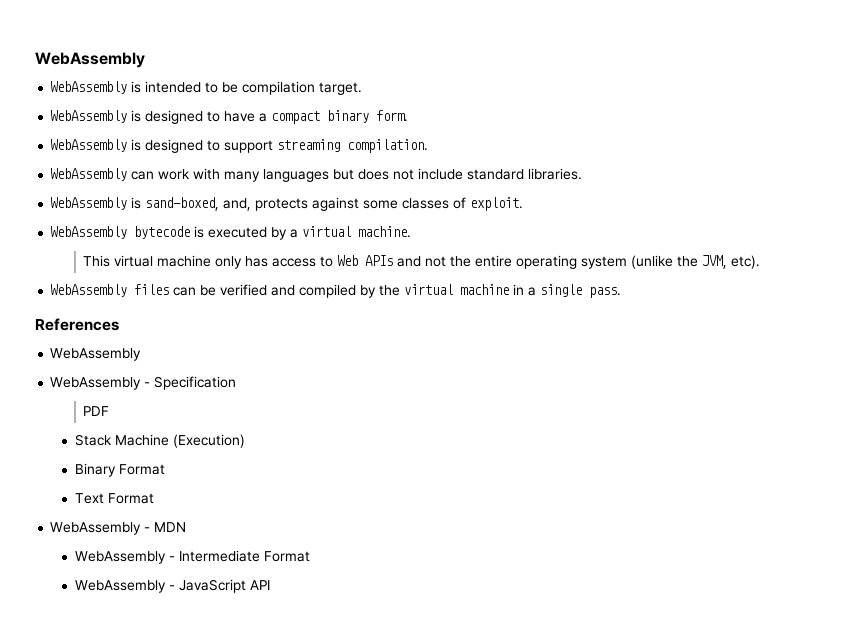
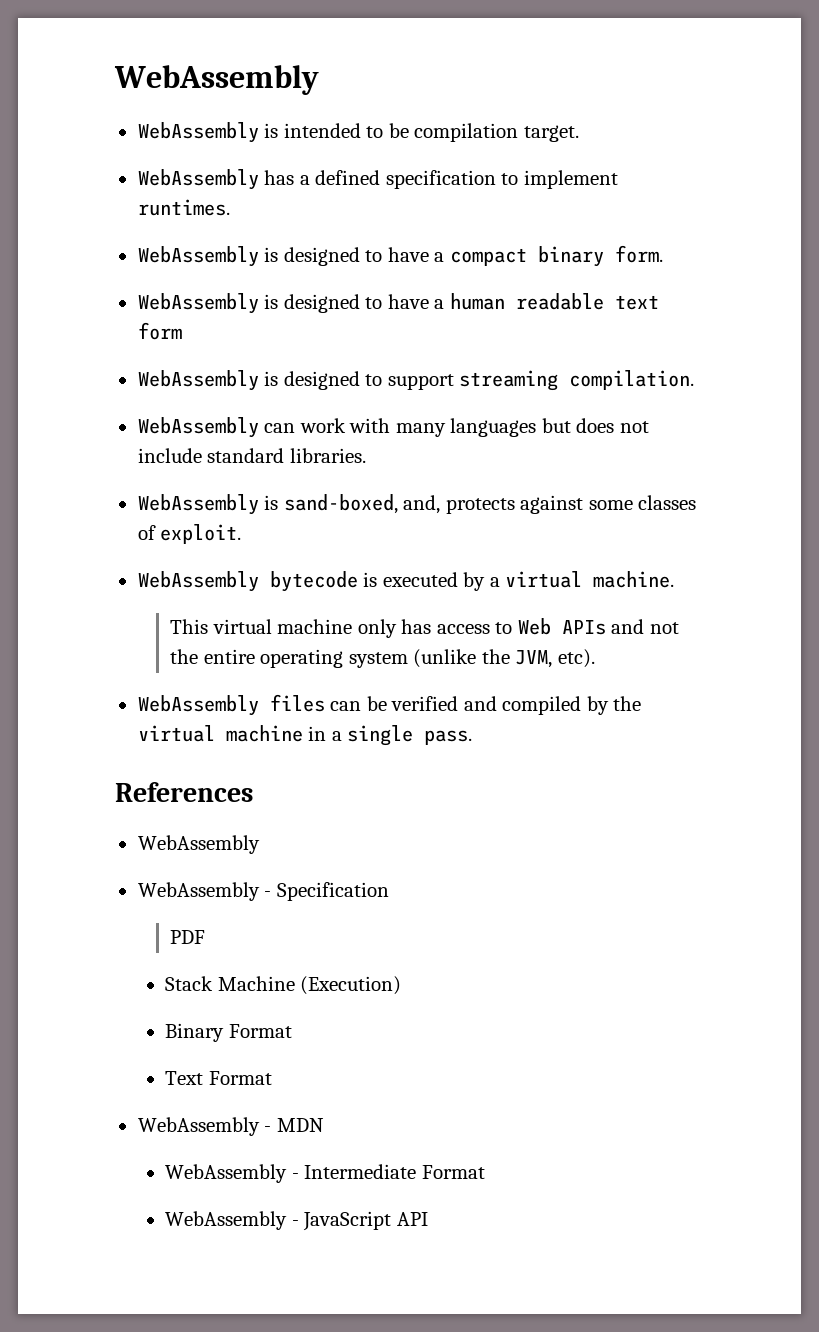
(363, 88) none -> [137,169,618,190] [137,199,230,216] // WebAssembly has a defined specification to implement runtimes.
(409, 116) none -> [137,293,659,314] [137,322,182,340] // WebAssembly is designed to have a human readable text form

